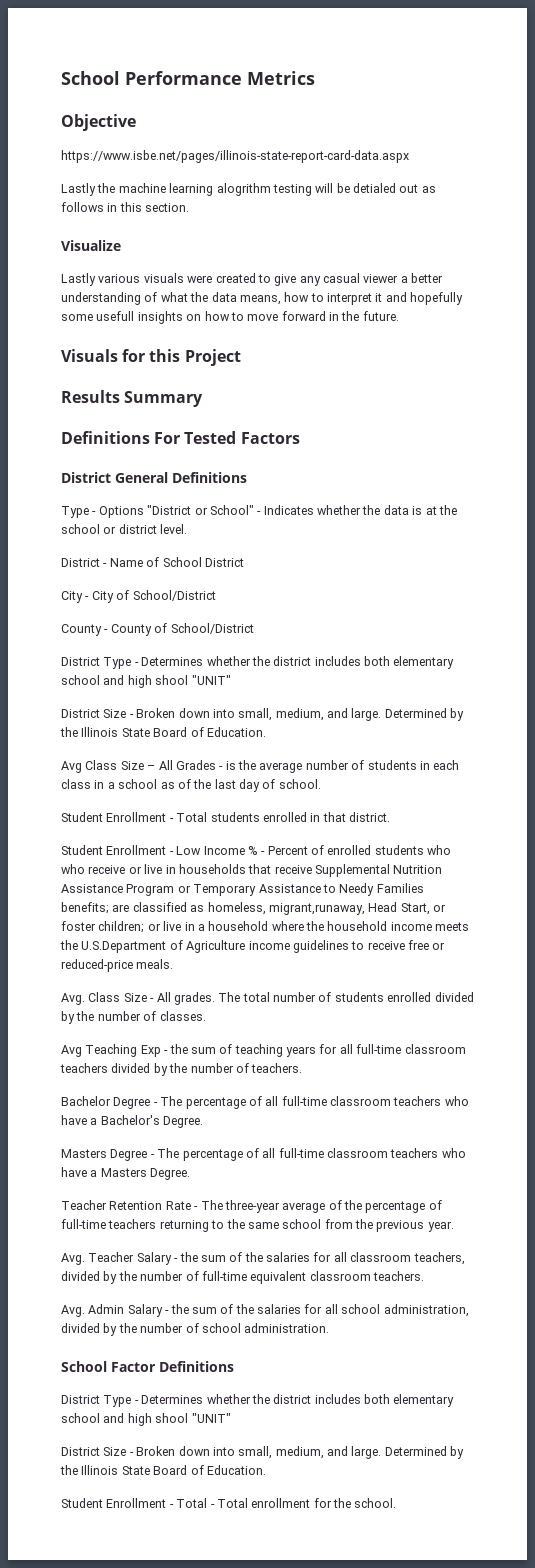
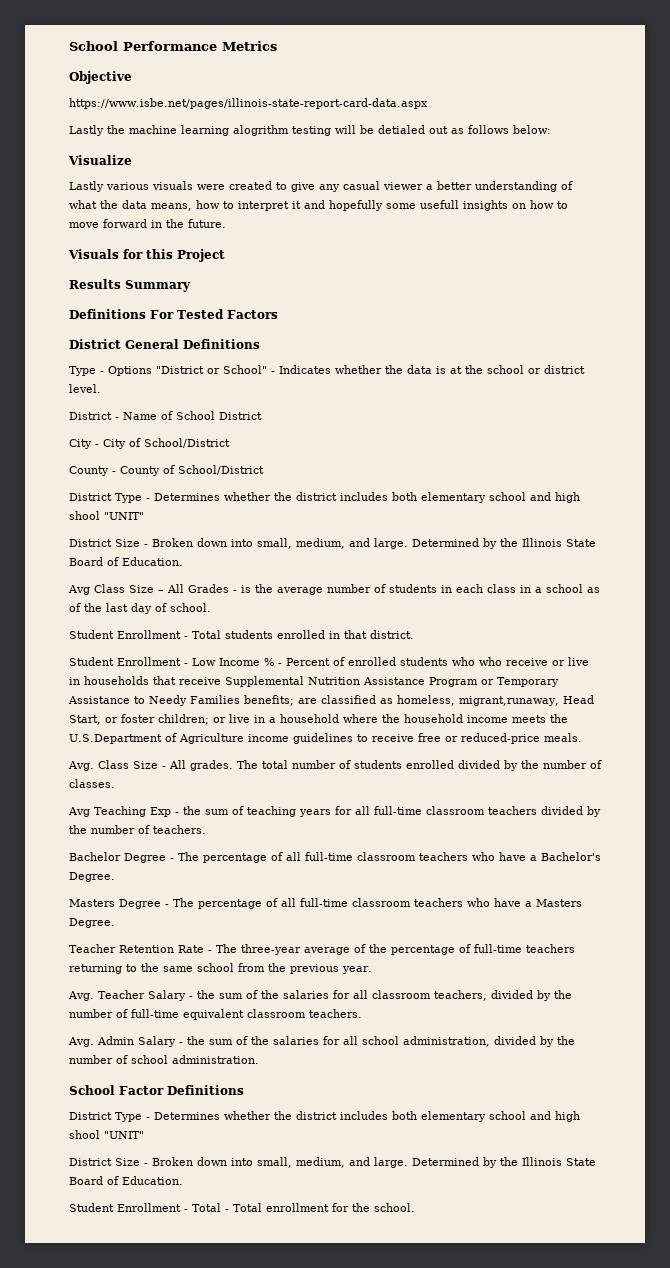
[107,202,190,212] in this section. -> [513,125,551,134] below:

